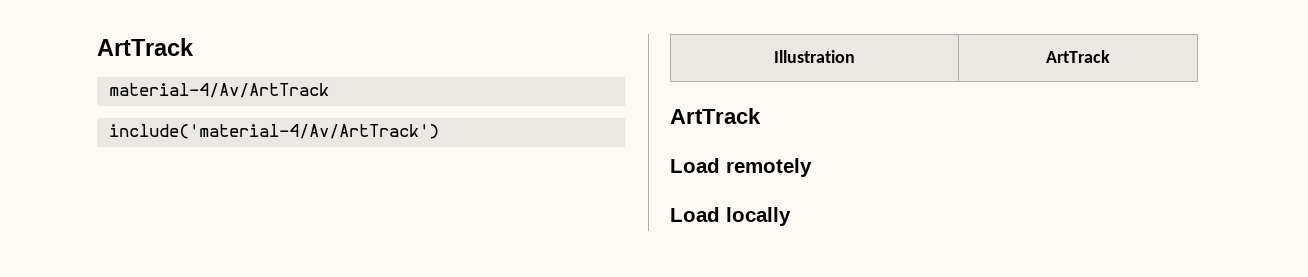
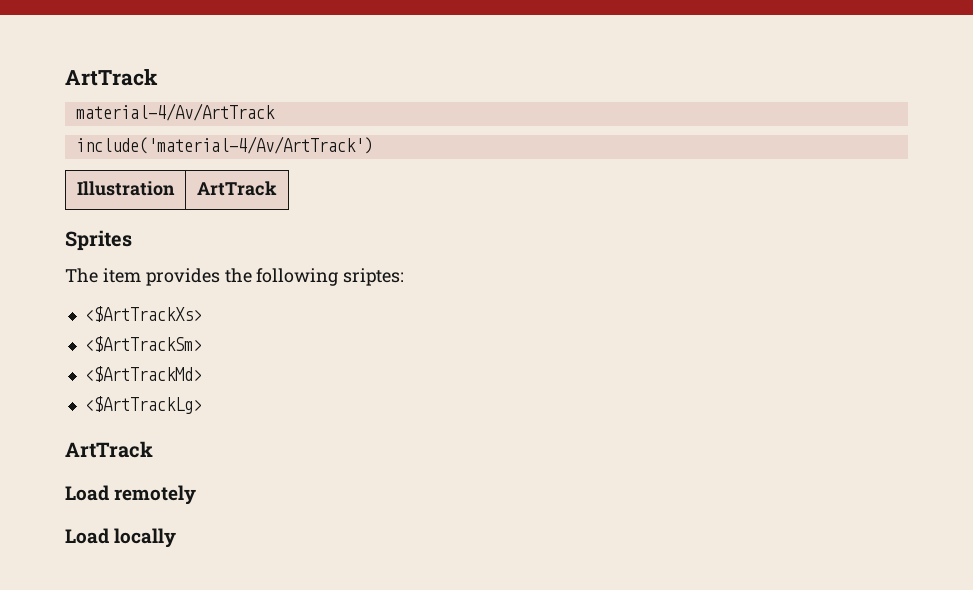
(1110, 56) none -> [65,230,132,251] [65,268,405,286] [84,306,202,322] [84,336,202,352] [84,366,202,382] [84,396,202,414] // Sprites // The item provides the following sriptes: // <$ArtTrackXs> // <$ArtTrackSm> // <$ArtTrackMd> // <$ArtTrackLg>

